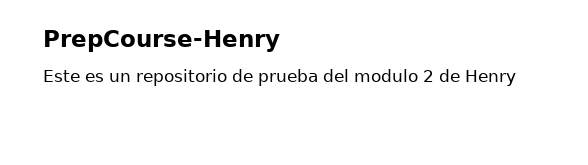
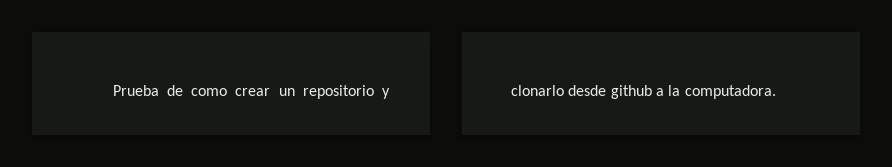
[43,30,280,52] [43,69,516,86] PrepCourse-Henry // Este es un repositorio de prueba del modulo 2 de Henry -> [112,85,776,99] Prueba de como crear un repositorio y clonarlo desde github a la computadora.

